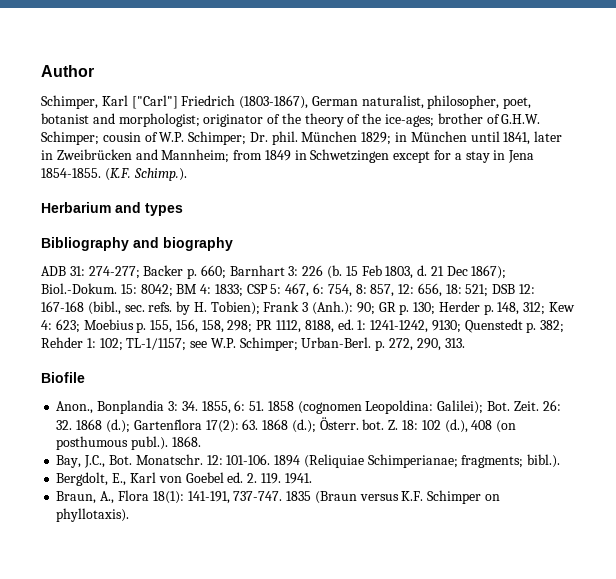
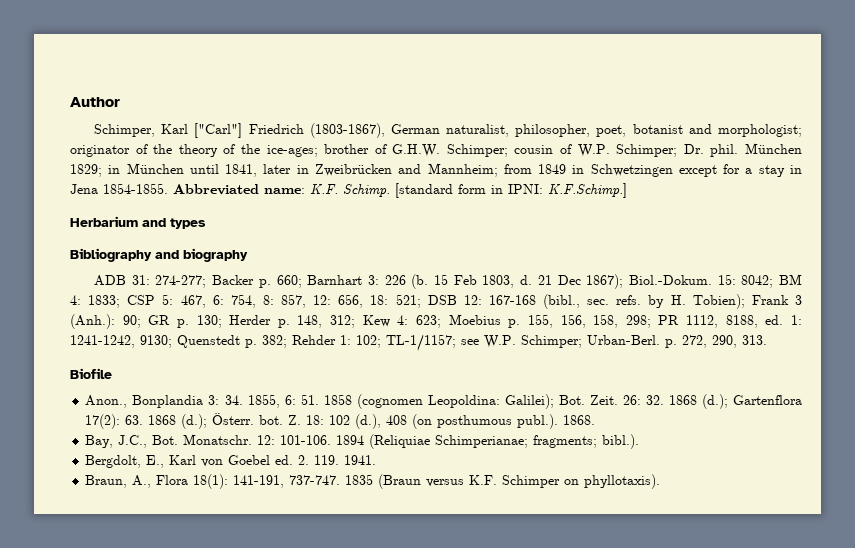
[104,168,187,181] (K.F. Schimp.). -> [173,183,627,198] Abbreviated name: K.F. Schimp. [standard form in IPNI: K.F.Schimp.]

